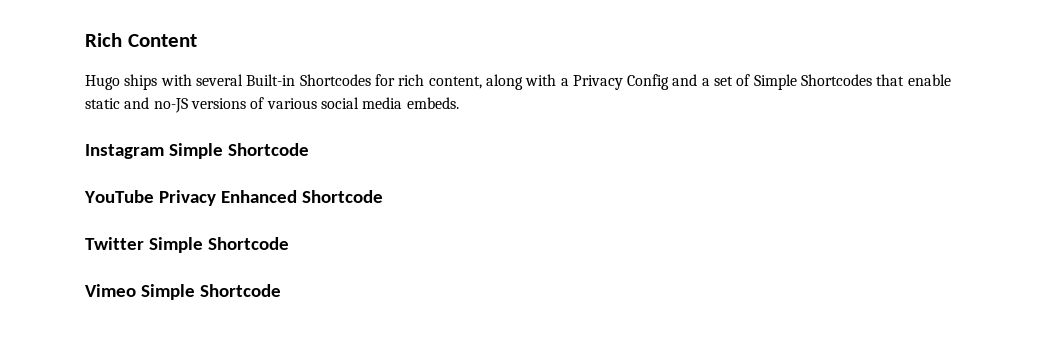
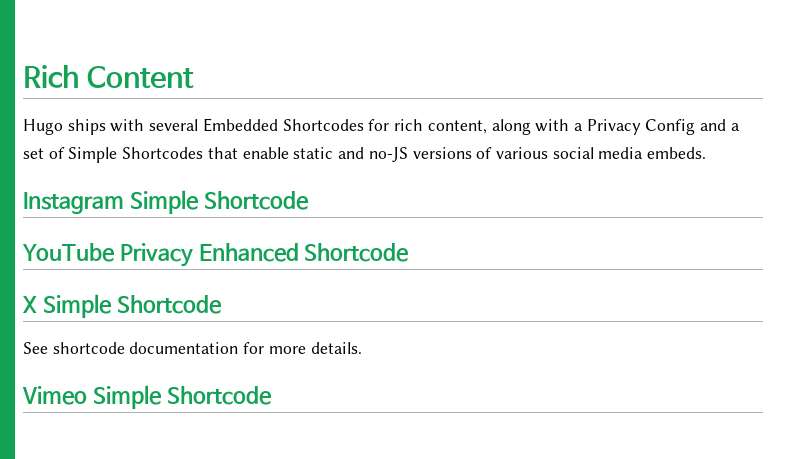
[246,74,296,86] Built-in -> [202,118,278,132] Embedded
[85,237,289,253] Twitter Simple Shortcode -> [22,294,222,318] [23,342,362,354] X Simple Shortcode // See shortcode documentation for more details.

